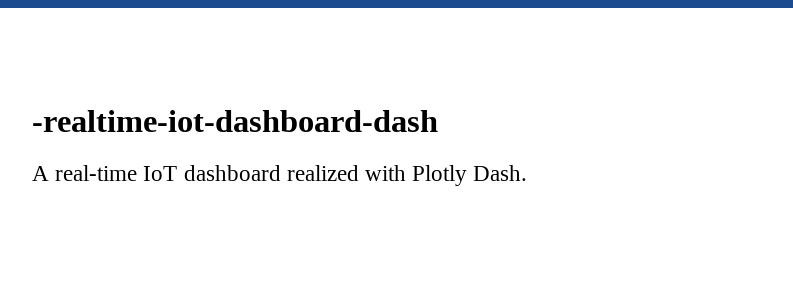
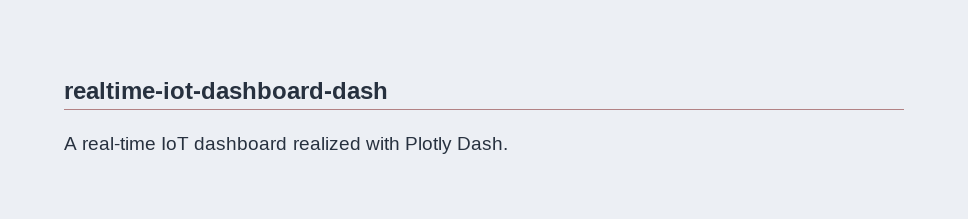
[32,110,438,132] -realtime-iot-dashboard-dash -> [64,82,388,99] realtime-iot-dashboard-dash

